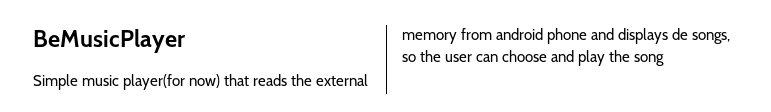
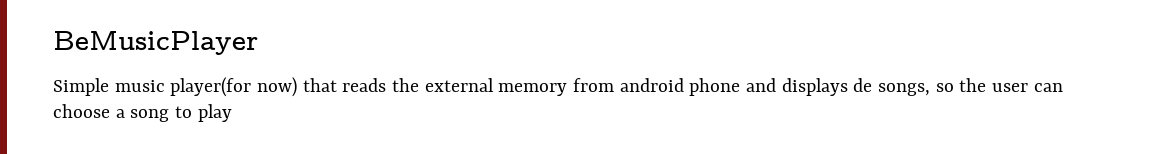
[551,50,665,66] and play the song -> [115,104,232,122] a song to play

